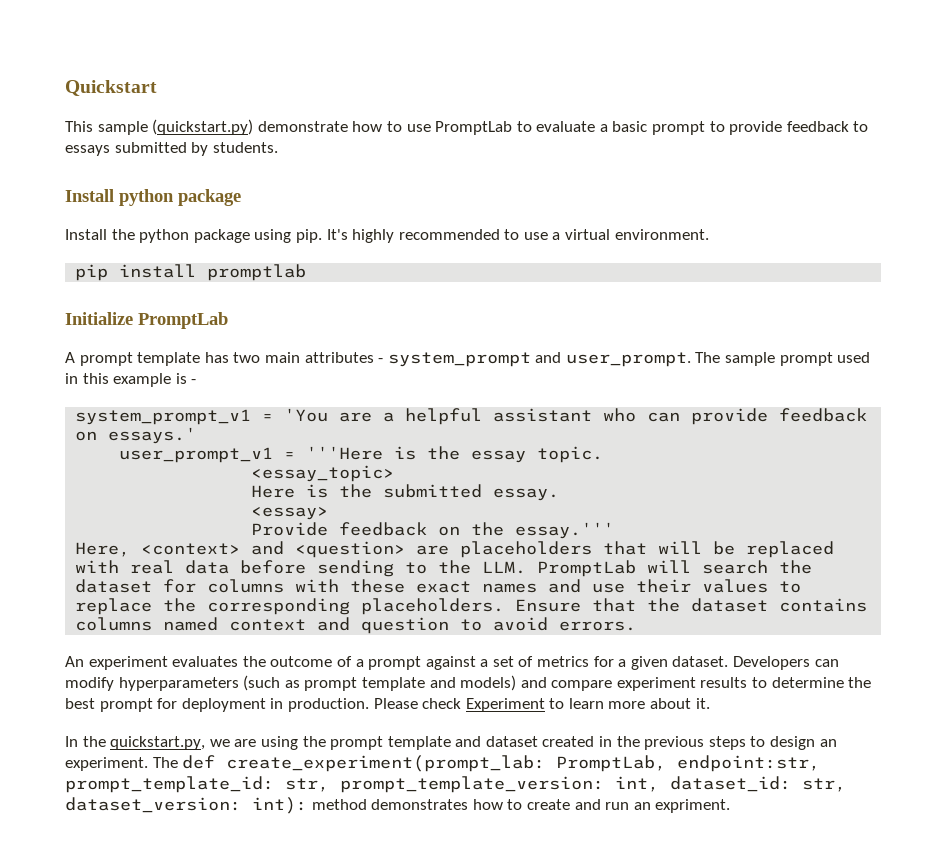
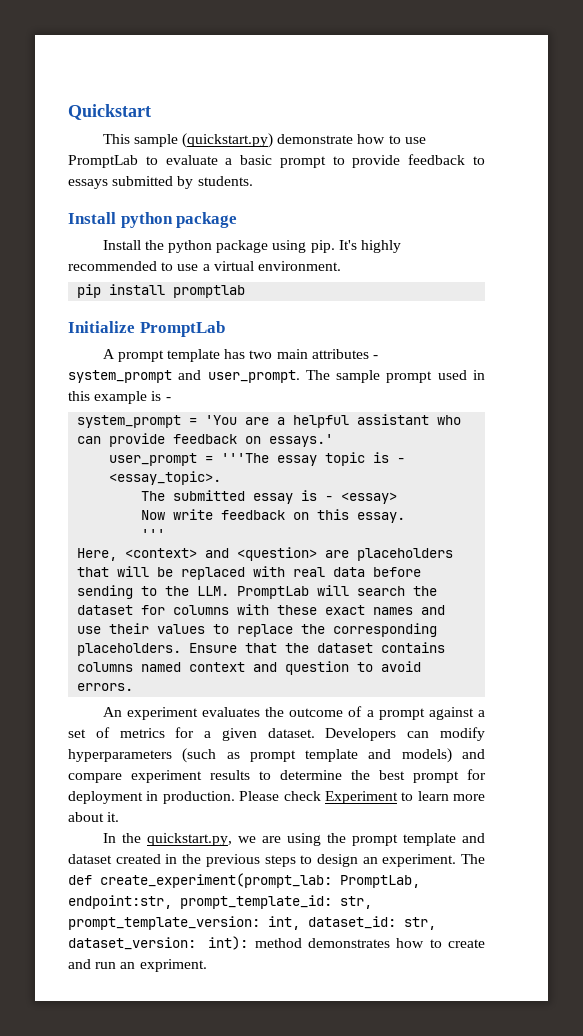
[75,409,252,425] system_prompt_v1 -> [77,415,182,428] system_prompt
[119,446,604,463] [251,465,395,482] [251,484,560,501] [251,507,329,520] [251,522,615,539] user_prompt_v1 = '''Here is the essay topic. // <essay_topic> // Here is the submitted essay. // <essay> // Provide feedback on the essay.''' -> [109,452,406,466] [109,471,222,485] [141,490,398,504] [141,509,406,523] [141,529,166,539] user_prompt = '''The essay topic is - <essay_topic>. // The submitted essay is - <essay> // Now write feedback on this essay. // '''

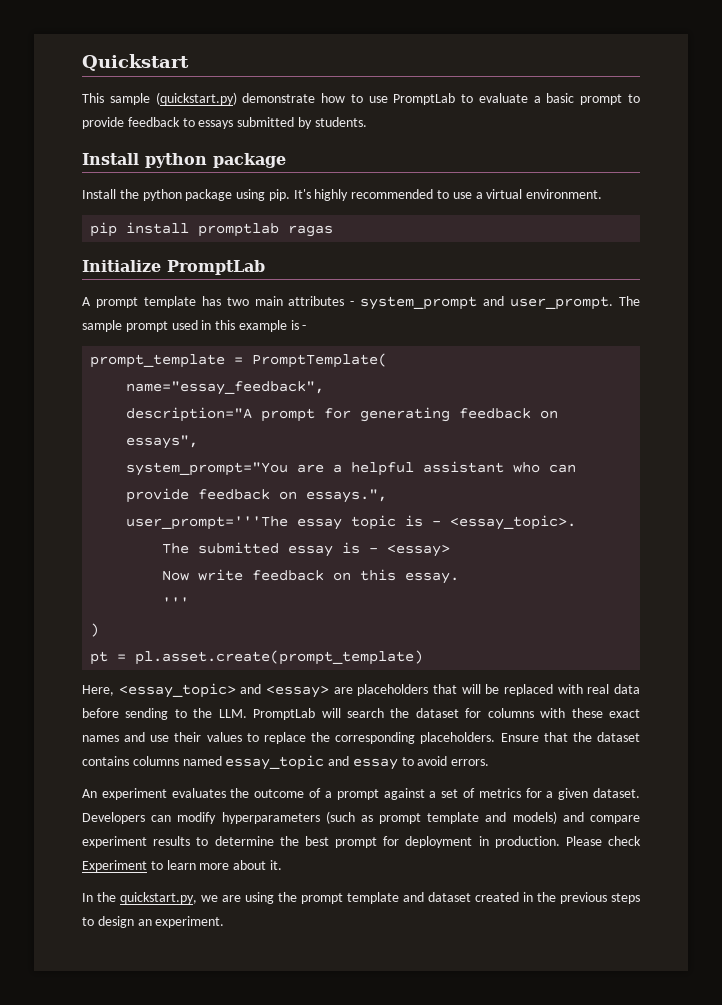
(246, 291) none -> [288,225,334,237] ragas
[77,415,238,428] system_prompt = 'You -> [90,353,388,368] [126,381,325,395] [126,407,559,422] [126,435,199,449] [126,462,289,476] prompt_template = PromptTemplate( // name="essay_feedback", // description="A prompt for generating feedback on essays", // system_prompt="You
[269,434,334,447] [109,453,270,466] essays.' // user_prompt = '''The -> [306,489,388,503] [126,516,289,530] essays.", // user_prompt='''The
[77,547,318,561] Here, <context> and <question> -> [90,623,100,637] [90,650,424,665] [82,683,329,698] ) // pt = pl.asset.create(prompt_template) // Here, <essay_topic> and <essay>
[189,661,350,675] context and question -> [225,755,398,770] essay_topic and essay
[460,854,485,864] [68,873,420,888] [68,895,372,909] [68,916,436,930] [68,936,486,950] [68,959,207,972] The def create_experiment(prompt_lab: PromptLab, endpoint:str, prompt_template_id: str, prompt_template_version: int, dataset_id: str, dataset_version: int): method demonstrates how to create and run an expriment. -> (225, 922) none

